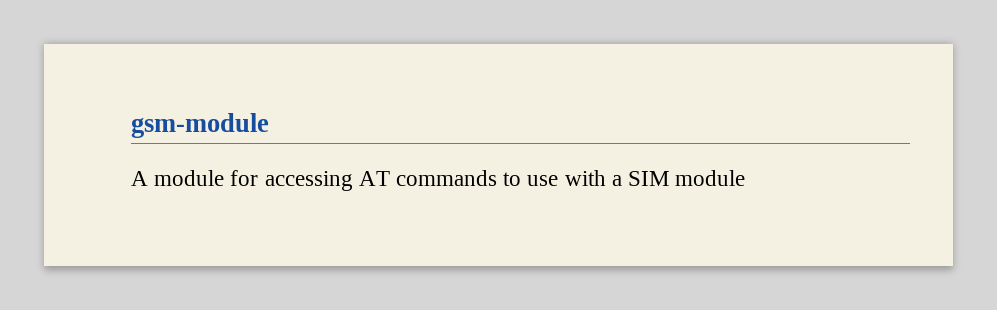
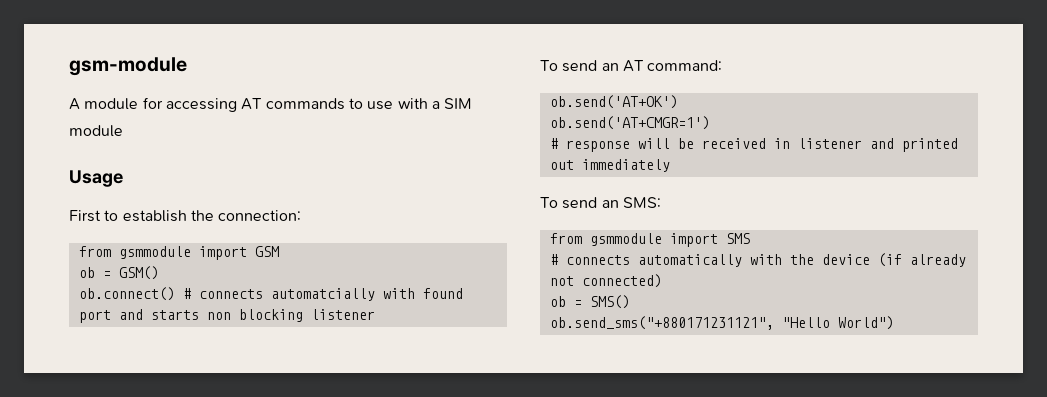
(746, 178) none -> [69,170,123,187] [69,210,302,222] [78,246,279,260] [78,266,159,280] [78,287,463,301] [78,309,375,323] [540,60,723,72] [549,95,678,109] [549,116,710,130] [549,138,958,152] [549,159,670,172] [540,197,661,209] [549,233,750,247] [549,253,966,267] [549,274,662,288] [549,295,630,309] [549,316,894,330] // Usage // First to establish the connection: // from gsmmodule import GSM // ob = GSM() // ob.connect() # connects automatcially with found port and starts non blocking listener // To send an AT command: // ob.send('AT+OK') // ob.send('AT+CMGR=1') // # response will be received in listener and printed out immediately // To send an SMS: // from gsmmodule import SMS // # connects automatically with the device (if already not connected) // ob = SMS() // ob.send_sms("+880171231121", "Hello World")

